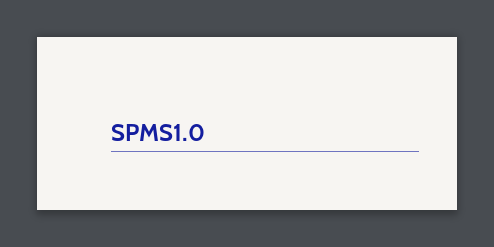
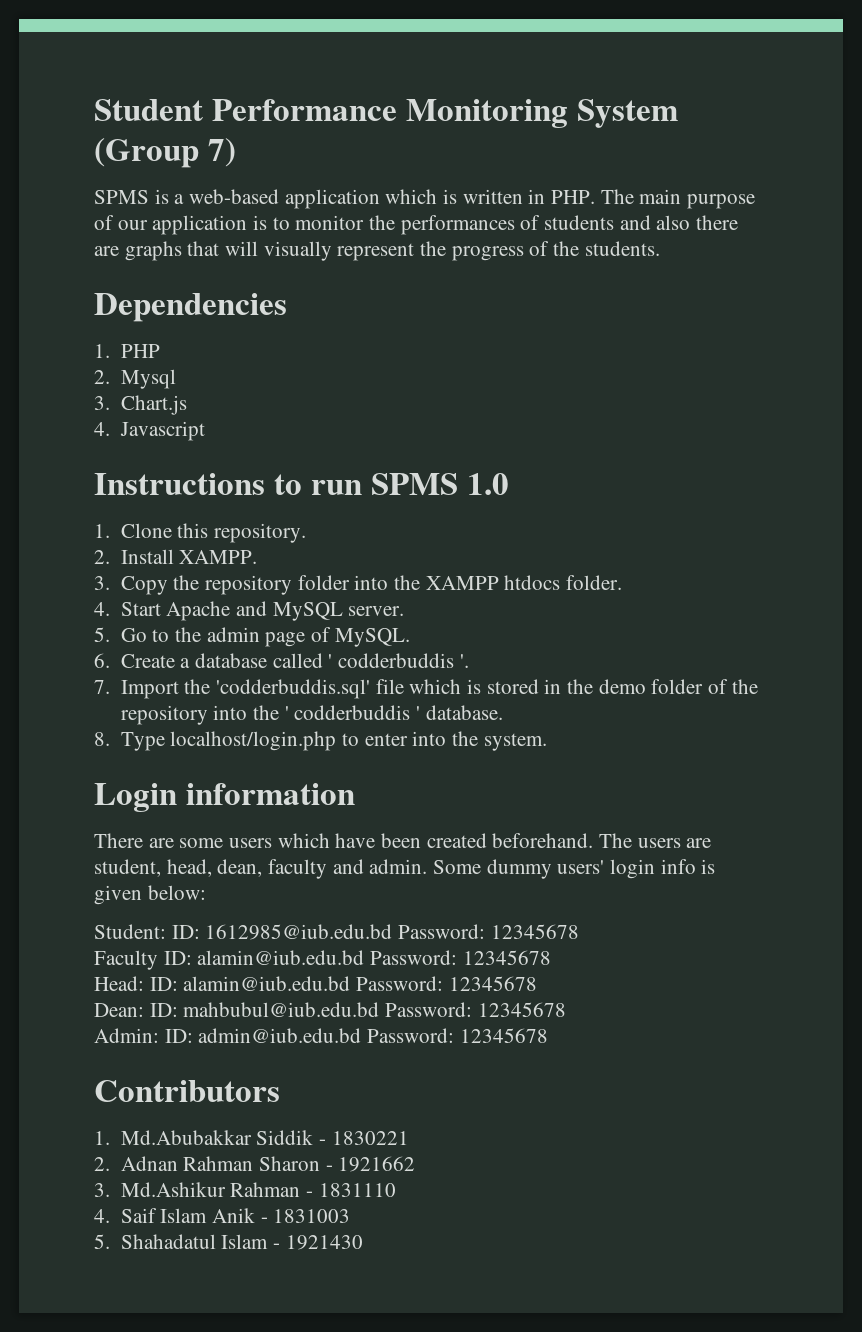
[111,124,205,141] SPMS1.0 -> [94,99,678,128] [94,138,236,168] [94,189,756,209] [94,215,739,235] [94,241,660,261] [94,293,287,322] [94,344,160,358] [94,369,176,389] [94,395,187,415] [94,421,205,441] [94,473,509,495] [94,523,306,543] [94,549,258,564] [94,575,622,595] [94,601,405,621] [94,627,410,647] [94,653,469,668] [94,679,758,699] [120,705,503,725] [94,731,547,751] [94,783,355,812] [94,833,712,848] [94,859,716,879] [94,885,206,905] [94,924,579,940] [94,950,551,970] [94,976,537,991] [94,1002,566,1017] [94,1028,548,1043] [94,1080,280,1102] [94,1130,409,1145] [94,1156,416,1172] [94,1182,396,1197] [94,1208,351,1223] [94,1234,363,1250] Student Performance Monitoring System (Group 7) // SPMS is a web-based application which is written in PHP. The main purpose of our application is to monitor the performances of students and also there are graphs that will visually represent the progress of the students. // Dependencies // 1. PHP // 2. Mysql // 3. Chart.js // 4. Javascript // Instructions to run SPMS 1.0 // 1. Clone this repository. // 2. Install XAMPP. // 3. Copy the repository folder into the XAMPP htdocs folder. // 4. Start Apache and MySQL server. // 5. Go to the admin page of MySQL. // 6. Create a database called ' codderbuddis '. // 7. Import the 'codderbuddis.sql' file which is stored in the demo folder of the repository into the ' codderbuddis ' database. // 8. Type localhost/login.php to enter into the system. // Login information // There are some users which have been created beforehand. The users are student, head, dean, faculty and admin. Some dummy users' login info is given below: // Student: ID: 1612985@iub.edu.bd Password: 12345678 // Faculty ID: alamin@iub.edu.bd Password: 12345678 // Head: ID: alamin@iub.edu.bd Password: 12345678 // Dean: ID: mahbubul@iub.edu.bd Password: 12345678 // Admin: ID: admin@iub.edu.bd Password: 12345678 // Contributors // 1. Md.Abubakkar Siddik - 1830221 // 2. Adnan Rahman Sharon - 1921662 // 3. Md.Ashikur Rahman - 1831110 // 4. Saif Islam Anik - 1831003 // 5. Shahadatul Islam - 1921430

